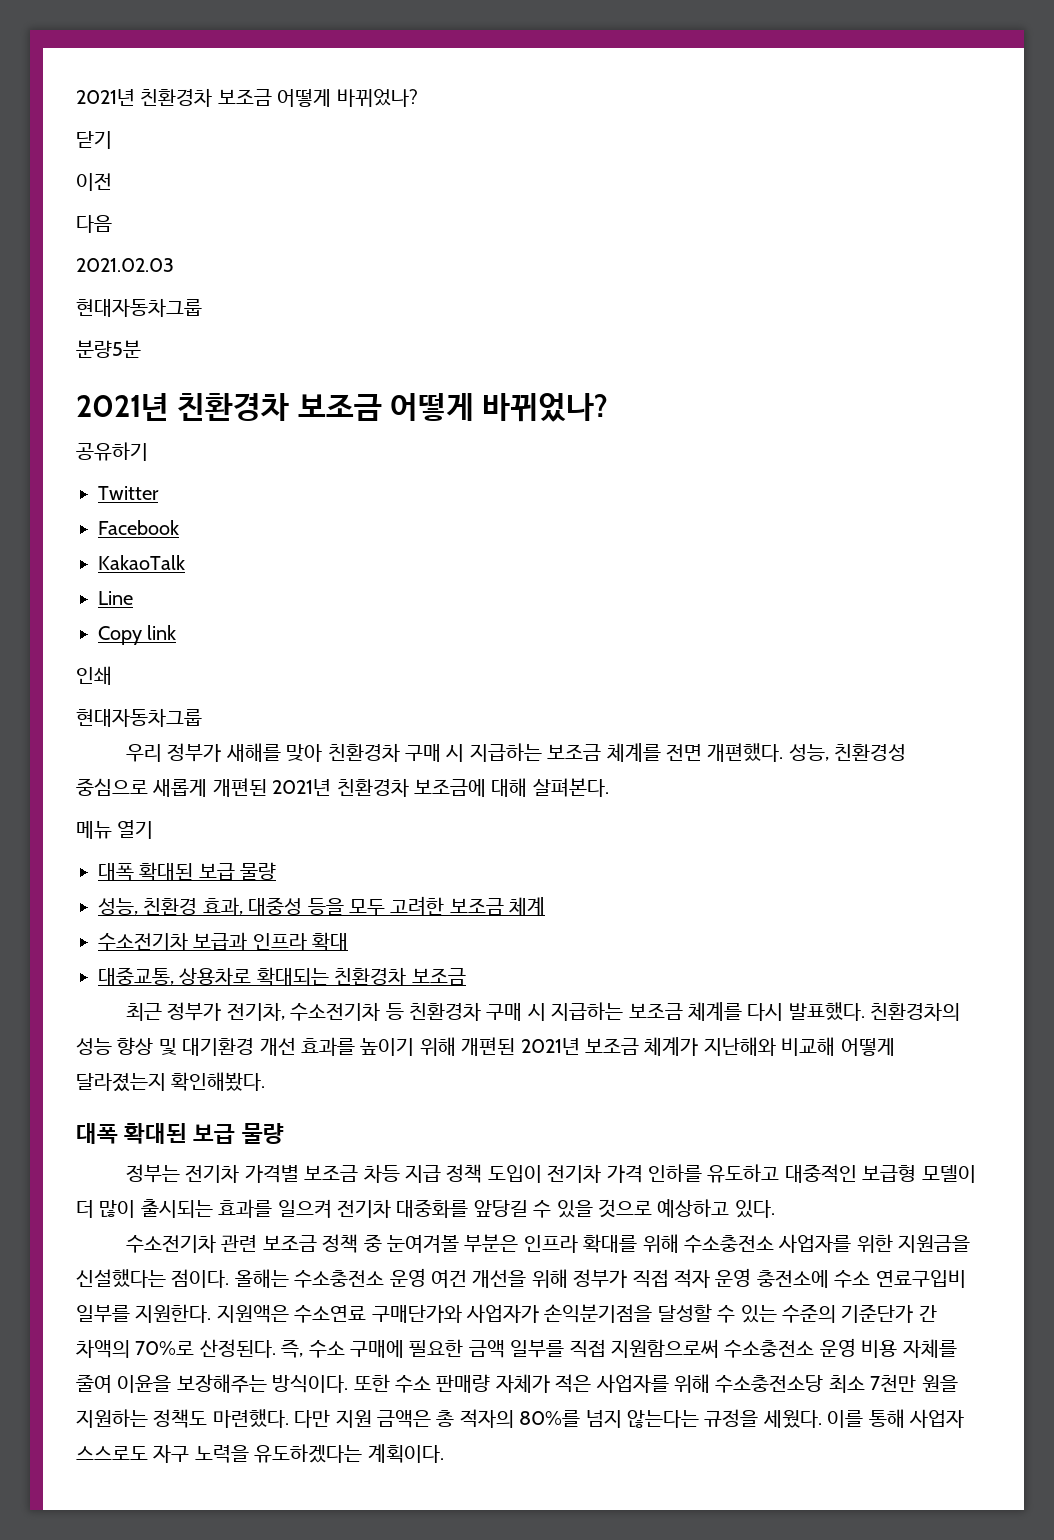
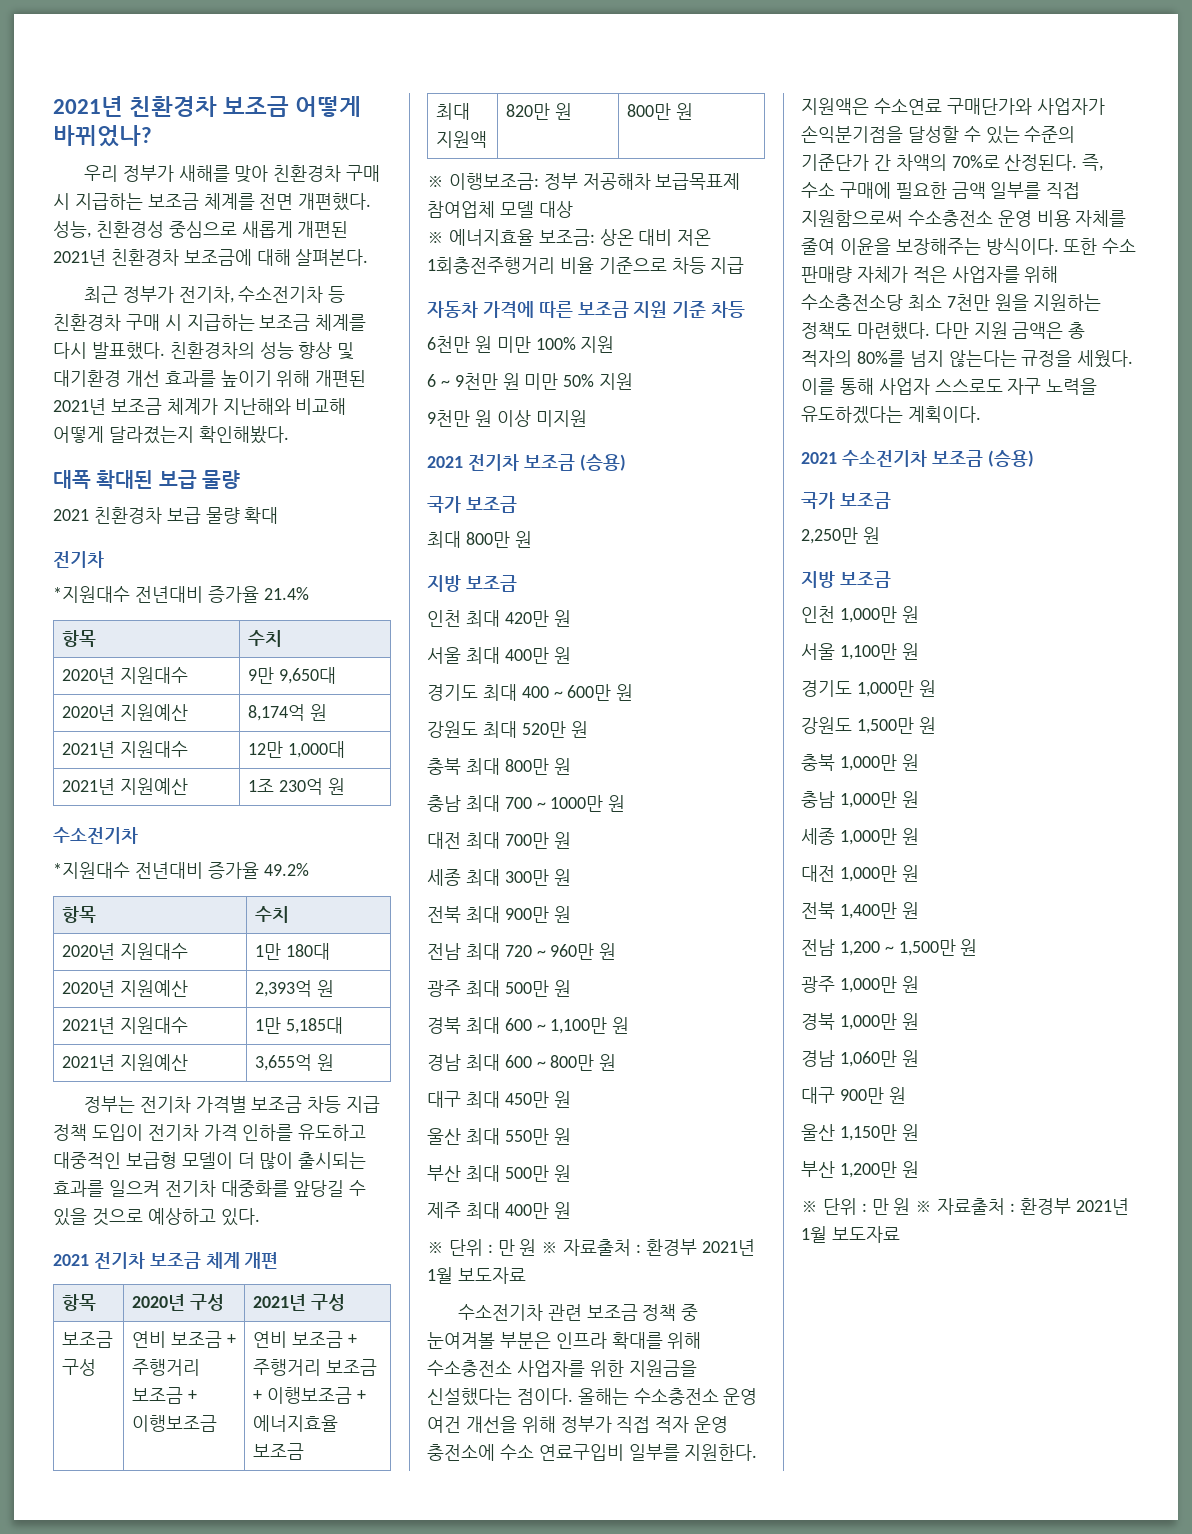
[76,88,418,107] [76,131,112,149] [76,173,112,191] [76,215,112,233] [76,258,174,272] [76,298,202,317] [76,340,141,358] [76,393,609,422] [76,442,148,461] [98,486,159,500] [98,520,179,535] [98,555,185,570] [98,591,133,605] [98,625,177,645] [76,666,112,685] [76,708,202,727] 2021년 친환경차 보조금 어떻게 바뀌었나? // 닫기 // 이전 // 다음 // 2021.02.03 // 현대자동차그룹 // 분량5분 // 2021년 친환경차 보조금 어떻게 바뀌었나? // 공유하기 // Twitter // Facebook // KakaoTalk // Line // Copy link // 인쇄 // 현대자동차그룹 -> [53,96,362,117] [53,125,152,147] 2021년 친환경차 보조금 어떻게 바뀌었나?
[76,820,154,839] [98,862,277,881] [98,896,546,916] [98,932,349,951] [98,967,466,986] // 메뉴 열기 // 대폭 확대된 보급 물량 // 성능, 친환경 효과, 대중성 등을 모두 고려한 보조금 체계 // 수소전기차 보급과 인프라 확대 // 대중교통, 상용차로 확대되는 친환경차 보조금 -> (369, 257) none
(284, 1133) none -> [53,507,279,524] [53,551,104,568] [53,586,309,603] [61,630,96,647] [247,630,282,647] [61,667,188,684] [247,667,336,684] [61,704,188,721] [247,704,327,721] [61,741,188,758] [247,741,345,758] [61,778,188,795] [247,778,345,795] [53,827,138,844] [53,862,309,879] [61,906,96,923] [254,906,289,923] [61,943,188,960] [254,943,330,960] [61,980,188,997] [254,980,334,997] [61,1017,188,1034] [254,1017,343,1034] [61,1054,188,1071] [254,1054,334,1071] // 2021 친환경차 보급 물량 확대 // 전기차 // *지원대수 전년대비 증가율 21.4% // 항목 | 수치 // 2020년 지원대수 | 9만 9,650대 // 2020년 지원예산 | 8,174억 원 // 2021년 지원대수 | 12만 1,000대 // 2021년 지원예산 | 1조 230억 원 // 수소전기차 // *지원대수 전년대비 증가율 49.2% // 항목 | 수치 // 2020년 지원대수 | 1만 180대 // 2020년 지원예산 | 2,393억 원 // 2021년 지원대수 | 1만 5,185대 // 2021년 지원예산 | 3,655억 원
(775, 1209) none -> [53,1252,279,1269] [61,1294,96,1311] [131,1294,224,1311] [252,1294,345,1311] [61,1331,113,1348] [61,1359,96,1376] [131,1331,236,1348] [131,1359,200,1376] [131,1387,197,1404] [131,1415,217,1432] [252,1331,357,1348] [252,1359,377,1376] [252,1387,366,1404] [252,1415,338,1432] [252,1443,304,1460] [435,103,470,120] [435,131,487,148] [505,103,572,120] [626,103,693,120] [427,173,741,190] [427,201,573,218] [427,229,712,246] [427,257,745,274] [427,301,746,318] [427,336,615,353] [427,373,634,390] [427,410,587,427] [427,454,626,471] [427,496,517,513] [427,531,532,548] [427,575,517,592] [427,610,571,627] [427,647,571,664] [427,684,634,701] [427,721,588,738] [427,758,571,775] [427,795,626,812] [427,832,571,849] [427,869,571,886] [427,906,571,923] [427,943,617,960] [427,980,571,997] [427,1017,630,1034] [427,1054,617,1071] [427,1091,571,1108] [427,1128,571,1145] [427,1165,571,1182] [427,1202,571,1219] [427,1239,755,1256] [427,1267,526,1284] // 2021 전기차 보조금 체계 개편 // 항목 | 2020년 구성 | 2021년 구성 // 보조금 구성 | 연비 보조금 + 주행거리 보조금 + 이행보조금 | 연비 보조금 + 주행거리 보조금 + 이행보조금 + 에너지효율 보조금 // 최대 지원액 | 820만 원 | 800만 원 // ※ 이행보조금: 정부 저공해차 보급목표제 참여업체 모델 대상 // ※ 에너지효율 보조금: 상온 대비 저온 1회충전주행거리 비율 기준으로 차등 지급 // 자동차 가격에 따른 보조금 지원 기준 차등 // 6천만 원 미만 100% 지원 // 6 ~ 9천만 원 미만 50% 지원 // 9천만 원 이상 미지원 // 2021 전기차 보조금 (승용) // 국가 보조금 // 최대 800만 원 // 지방 보조금 // 인천 최대 420만 원 // 서울 최대 400만 원 // 경기도 최대 400 ~ 600만 원 // 강원도 최대 520만 원 // 충북 최대 800만 원 // 충남 최대 700 ~ 1000만 원 // 대전 최대 700만 원 // 세종 최대 300만 원 // 전북 최대 900만 원 // 전남 최대 720 ~ 960만 원 // 광주 최대 500만 원 // 경북 최대 600 ~ 1,100만 원 // 경남 최대 600 ~ 800만 원 // 대구 최대 450만 원 // 울산 최대 550만 원 // 부산 최대 500만 원 // 제주 최대 400만 원 // ※ 단위 : 만 원 ※ 자료출처 : 환경부 2021년 1월 보도자료
(444, 1453) none -> [801,450,1034,467] [801,492,891,509] [801,527,880,544] [801,571,891,588] [801,606,919,623] [801,643,919,660] [801,680,936,697] [801,717,936,734] [801,754,919,771] [801,791,919,808] [801,828,919,845] [801,865,919,882] [801,902,919,919] [801,939,978,956] [801,976,919,993] [801,1013,919,1030] [801,1050,919,1067] [801,1087,906,1104] [801,1124,919,1141] [801,1161,919,1178] [801,1198,1129,1215] [801,1226,900,1243] // 2021 수소전기차 보조금 (승용) // 국가 보조금 // 2,250만 원 // 지방 보조금 // 인천 1,000만 원 // 서울 1,100만 원 // 경기도 1,000만 원 // 강원도 1,500만 원 // 충북 1,000만 원 // 충남 1,000만 원 // 세종 1,000만 원 // 대전 1,000만 원 // 전북 1,400만 원 // 전남 1,200 ~ 1,500만 원 // 광주 1,000만 원 // 경북 1,000만 원 // 경남 1,060만 원 // 대구 900만 원 // 울산 1,150만 원 // 부산 1,200만 원 // ※ 단위 : 만 원 ※ 자료출처 : 환경부 2021년 1월 보도자료

